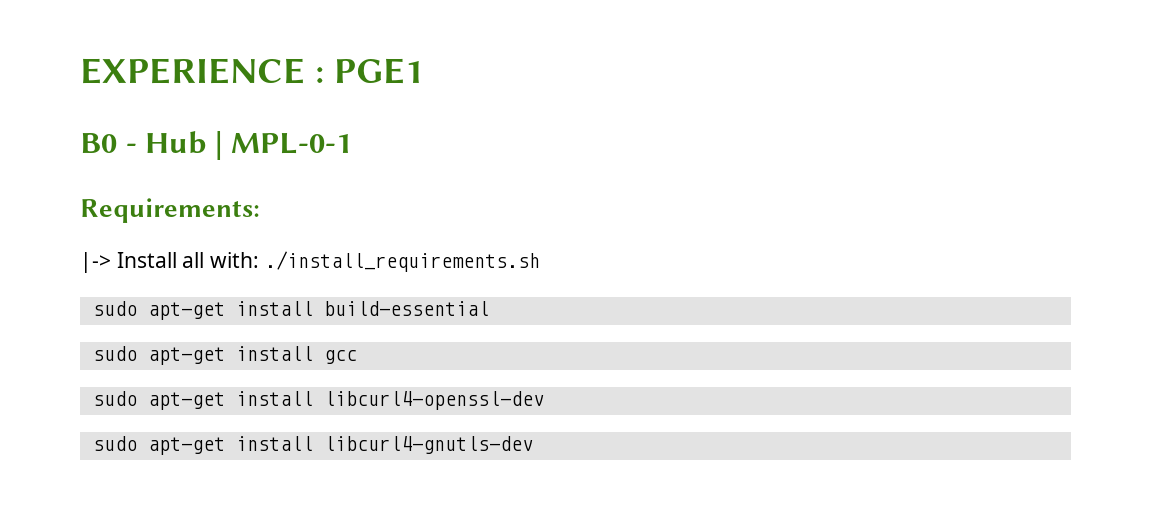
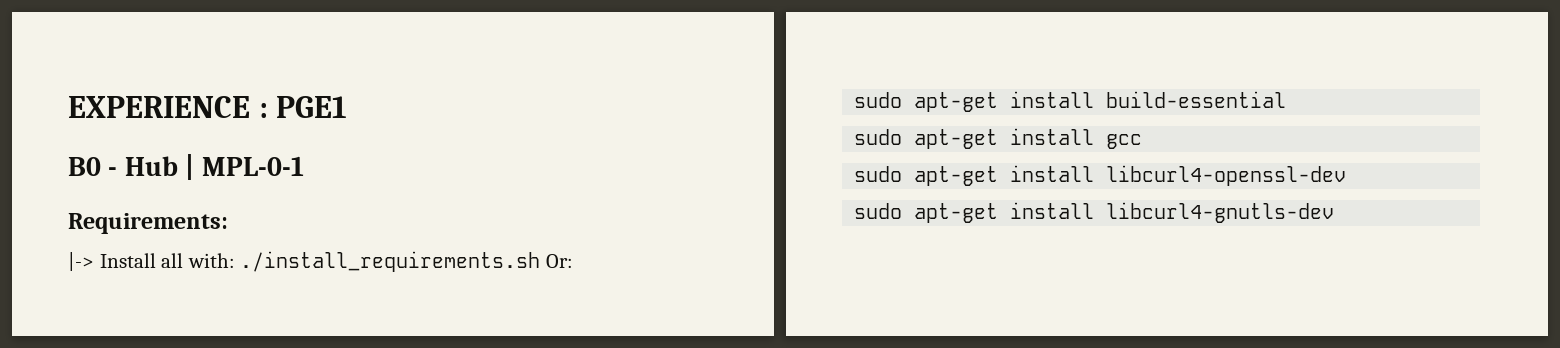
(540, 261) none -> [545,254,573,268] Or:

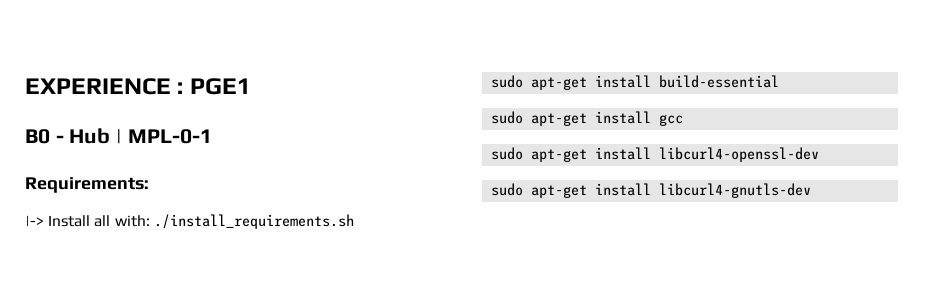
[545,254,573,268] Or: -> (354, 221) none

